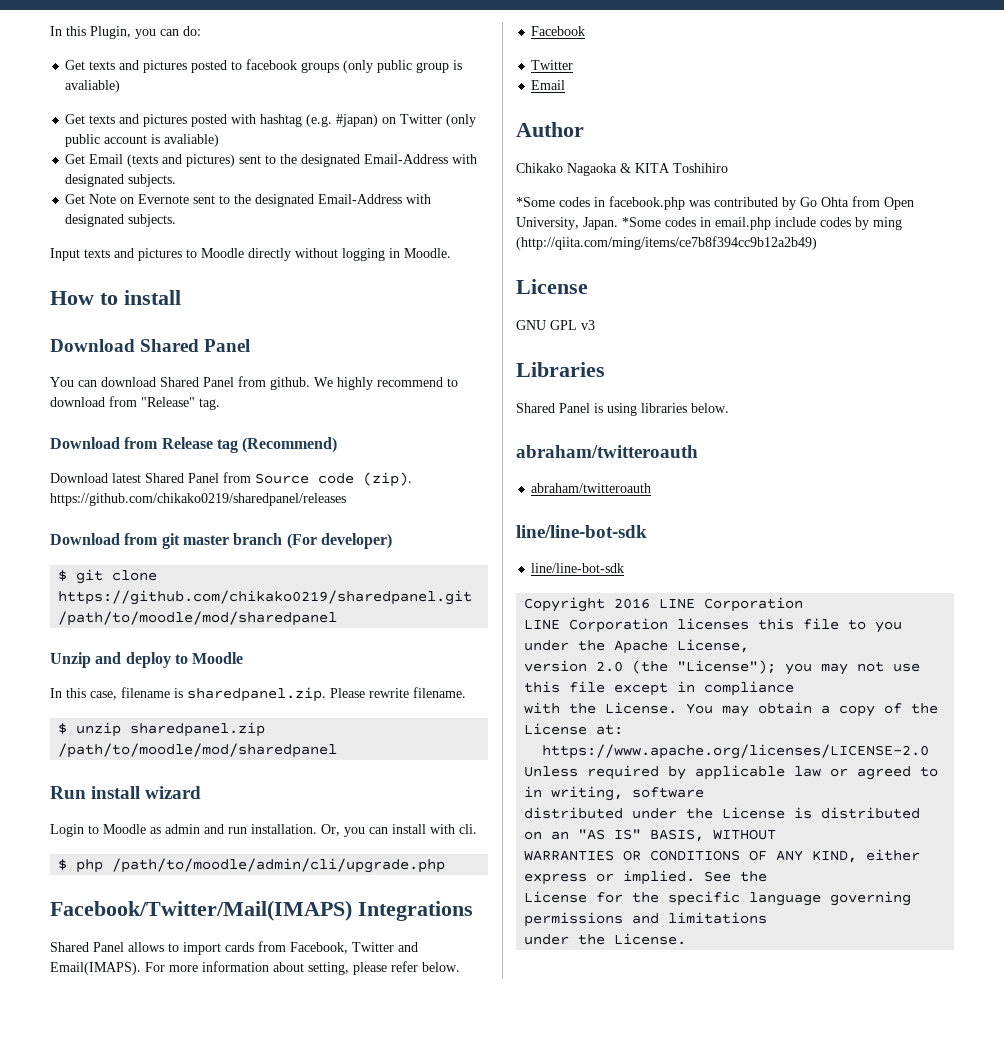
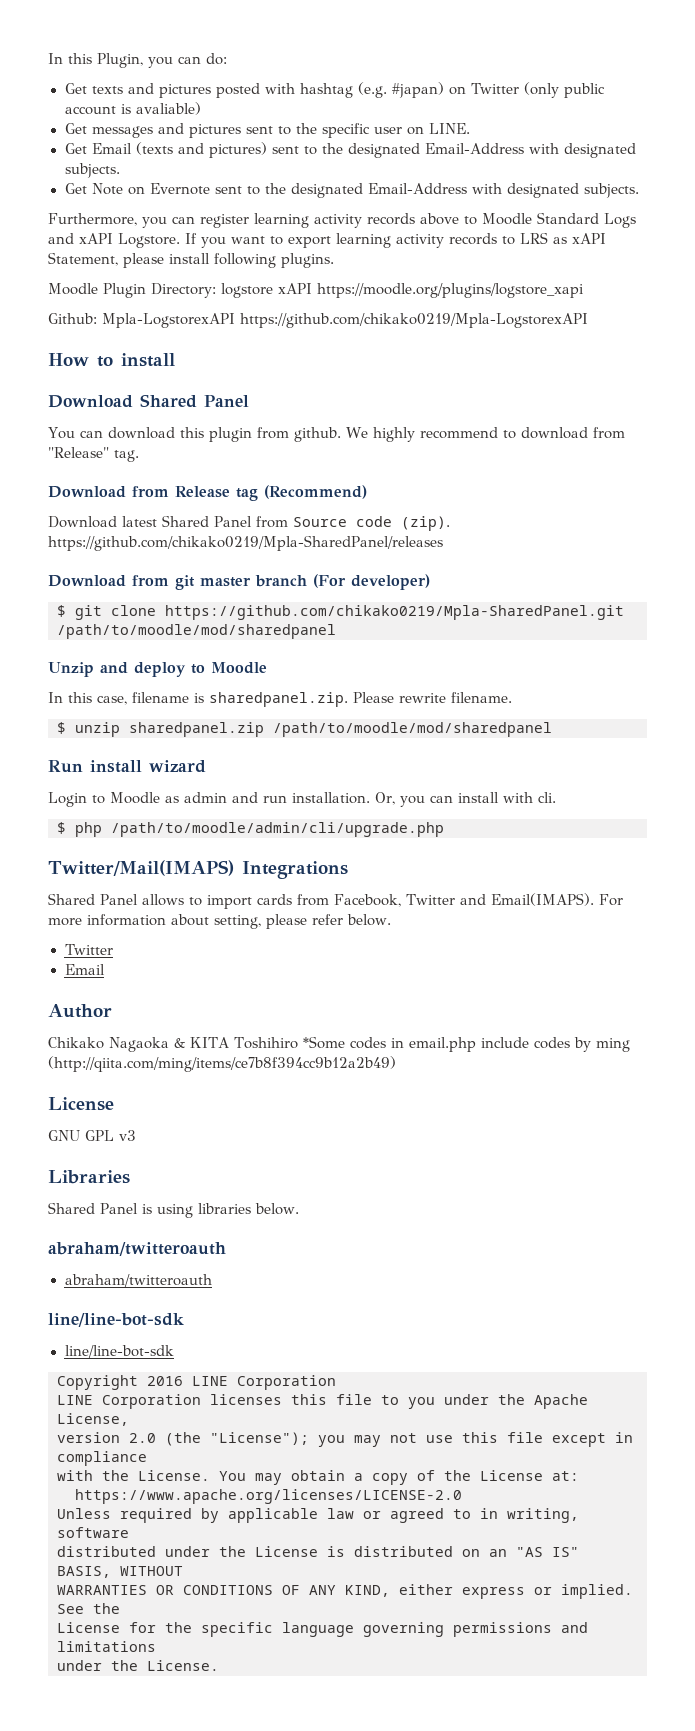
[65,59,463,73] [65,80,121,93] // Get texts and pictures posted to facebook groups (only public group is avaliable) -> (227, 59) none
(220, 140) none -> [64,123,470,138] // Get messages and pictures sent to the specific user on LINE.
[50,248,451,261] Input texts and pictures to Moodle directly without logging in Moodle. -> [48,212,636,228] [48,232,606,248] [48,252,334,268] [48,283,584,298] [48,313,588,328] Furthermore, you can register learning activity records above to Moodle Standard Logs and xAPI Logstore. If you want to export learning activity records to LRS as xAPI Statement, please install following plugins. // Moodle Plugin Directory: logstore xAPI https://moodle.org/plugins/logstore_xapi // Github: Mpla-LogstorexAPI https://github.com/chikako0219/Mpla-LogstorexAPI
[160,377,234,387] Shared Panel -> [179,427,252,442] this plugin
[50,493,346,506] https://github.com/chikako0219/sharedpanel/releases -> [48,535,443,551] https://github.com/chikako0219/Mpla-SharedPanel/releases
[58,590,473,605] https://github.com/chikako0219/sharedpanel.git -> [165,605,624,620] https://github.com/chikako0219/Mpla-SharedPanel.git
[50,900,352,921] Facebook/Twitter/Mail(IMAPS) -> [48,860,234,876] Twitter/Mail(IMAPS)
[531,26,586,36] // Facebook -> (391, 920) none
[516,196,914,210] [516,217,618,230] // *Some codes in facebook.php was contributed by Go Ohta from Open University, Japan. -> (298, 1043) none

